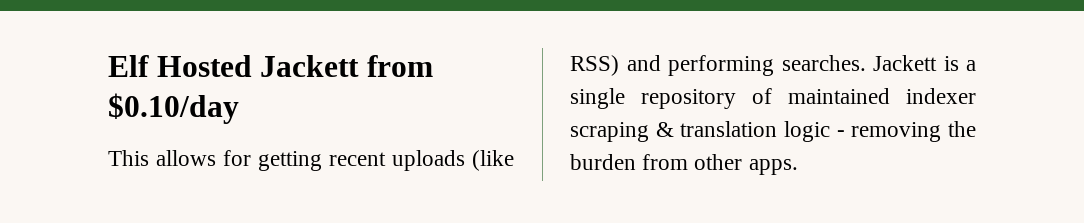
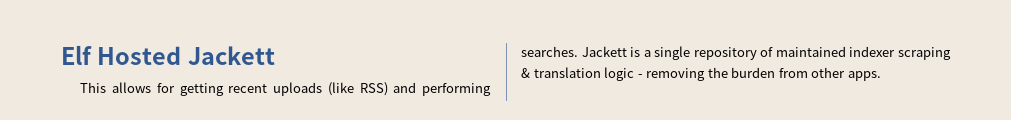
[366,55,433,77] [108,93,239,124] from $0.10/day -> (275, 55) none

